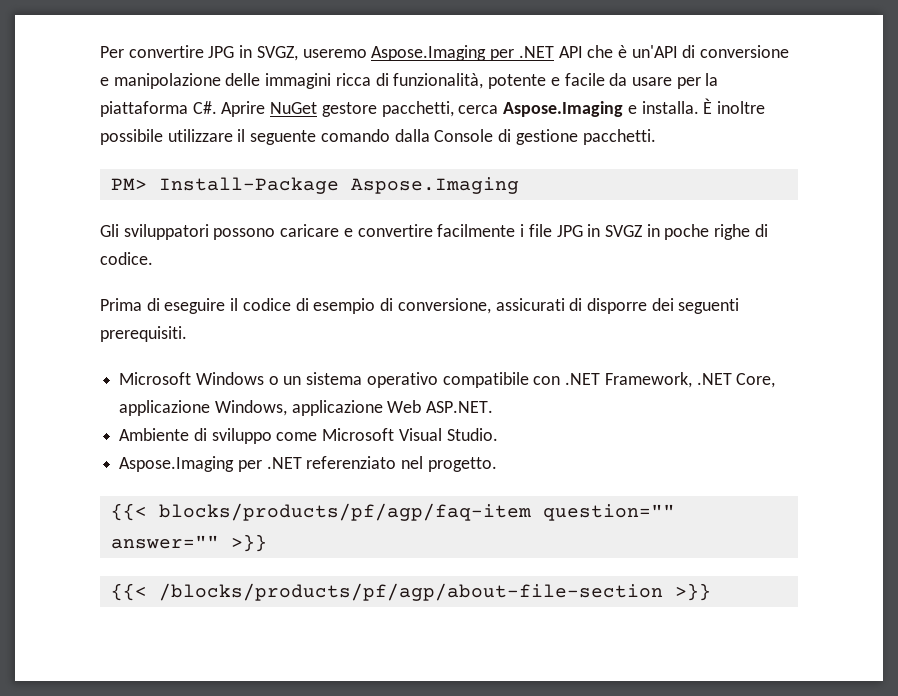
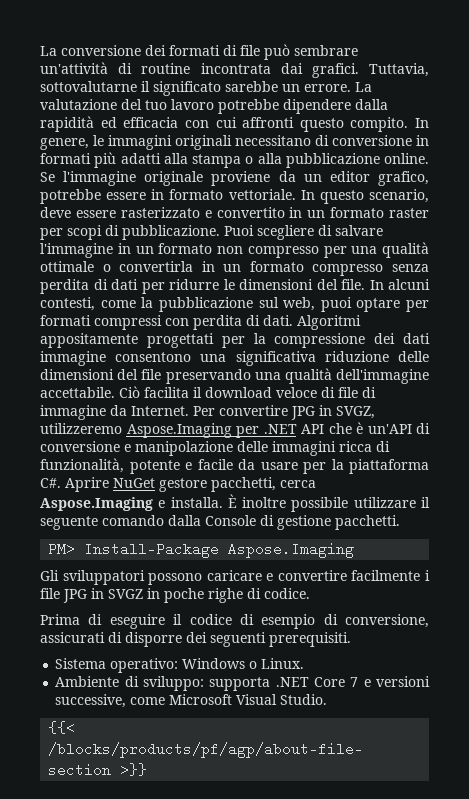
(100, 52) none -> [40,44,358,60] [40,62,429,78] [40,81,372,96] [40,99,388,114] [40,116,429,132] [40,135,429,150] [40,152,429,168] [40,171,430,186] [40,189,430,204] [40,207,429,218] [40,225,383,240] [40,242,429,258] [40,261,429,276] [40,279,430,294] [40,297,429,312] [40,315,361,330] [40,333,430,348] [40,351,429,366] [40,368,429,384] [40,386,376,398] [40,405,189,420] La conversione dei formati di file può sembrare un'attività di routine incontrata dai grafici. Tuttavia, sottovalutarne il significato sarebbe un errore. La valutazione del tuo lavoro potrebbe dipendere dalla rapidità ed efficacia con cui affronti questo compito. In genere, le immagini originali necessitano di conversione in formati più adatti alla stampa o alla pubblicazione online. Se l'immagine originale proviene da un editor grafico, potrebbe essere in formato vettoriale. In questo scenario, deve essere rasterizzato e convertito in un formato raster per scopi di pubblicazione. Puoi scegliere di salvare l'immagine in un formato non compresso per una qualità ottimale o convertirla in un formato compresso senza perdita di dati per ridurre le dimensioni del file. In alcuni contesti, come la pubblicazione sul web, puoi optare per formati compressi con perdita di dati. Algoritmi appositamente progettati per la compressione dei dati immagine consentono una significativa riduzione delle dimensioni del file preservando una qualità dell'immagine accettabile. Ciò facilita il download veloce di file di immagine da Internet.
[302,49,367,58] useremo -> [40,423,122,434] utilizzeremo
[119,372,776,388] [119,400,494,416] [119,428,498,444] [119,456,497,472] [110,503,675,521] [110,534,267,552] Microsoft Windows o un sistema operativo compatibile con .NET Framework, .NET Core, applicazione Windows, applicazione Web ASP.NET. // Ambiente di sviluppo come Microsoft Visual Studio. // Aspose.Imaging per .NET referenziato nel progetto. // {{< blocks/products/pf/agp/faq-item question="" answer="" >}} -> [55,658,305,673] [55,676,430,691] [55,694,328,708] Sistema operativo: Windows o Linux. // Ambiente di sviluppo: supporta .NET Core 7 e versioni successive, come Microsoft Visual Studio.

